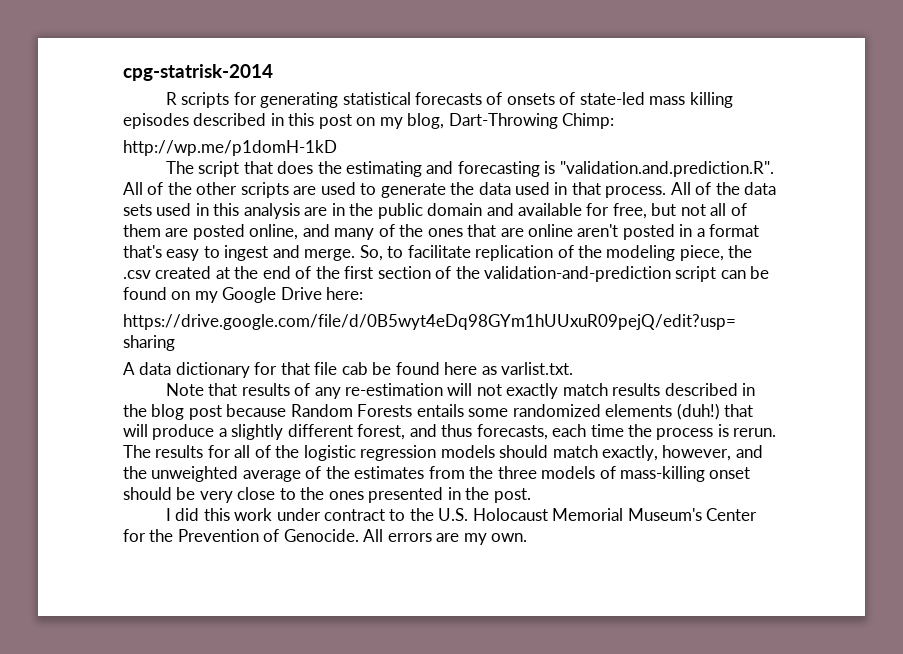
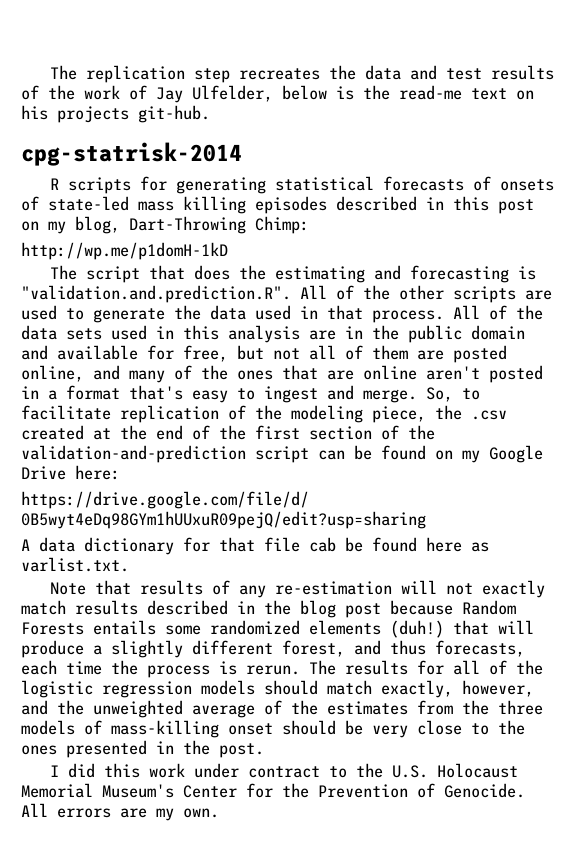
(123, 72) none -> [49,65,554,83] [21,85,534,103] [21,105,210,123] The replication step recreates the data and test results of the work of Jay Ulfelder, below is the read-me text on his projects git-hub. //

